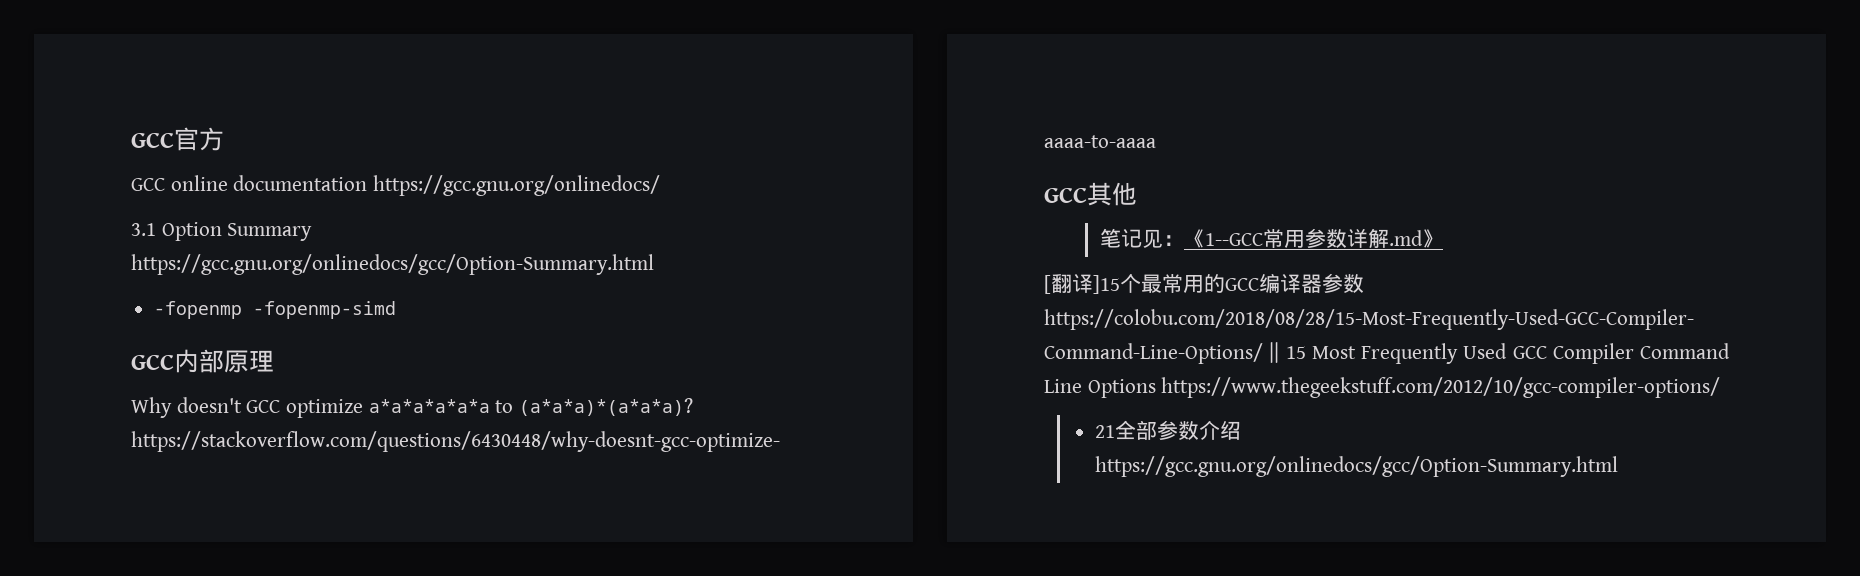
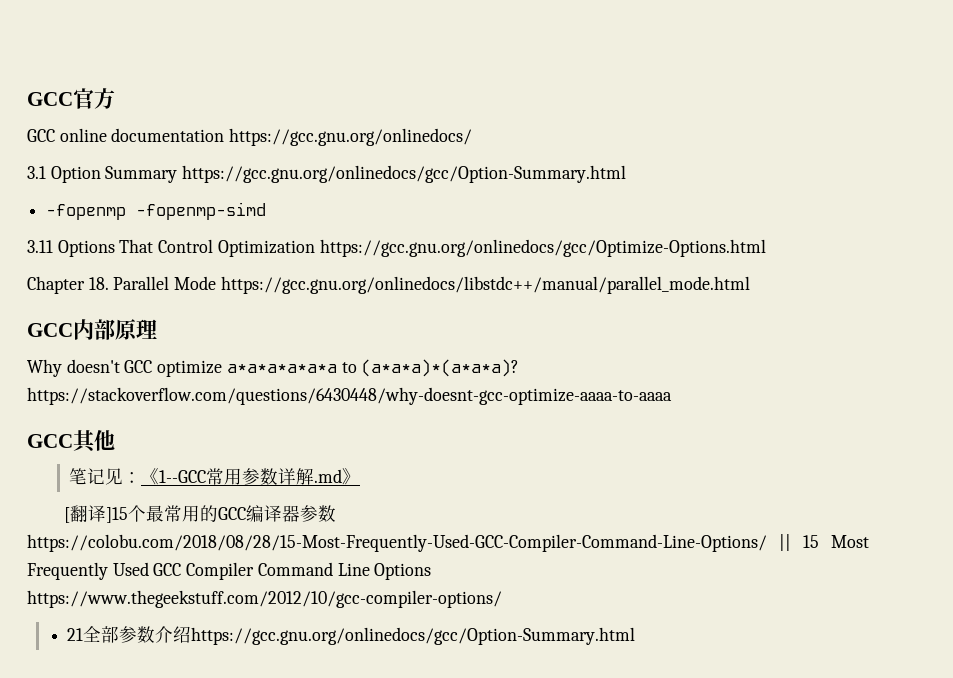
(397, 310) none -> [27,239,766,257] [27,276,750,294] // 3.11 Options That Control Optimization https://gcc.gnu.org/onlinedocs/gcc/Optimize-Options.html // Chapter 18. Parallel Mode https://gcc.gnu.org/onlinedocs/libstdc++/manual/parallel_mode.html

